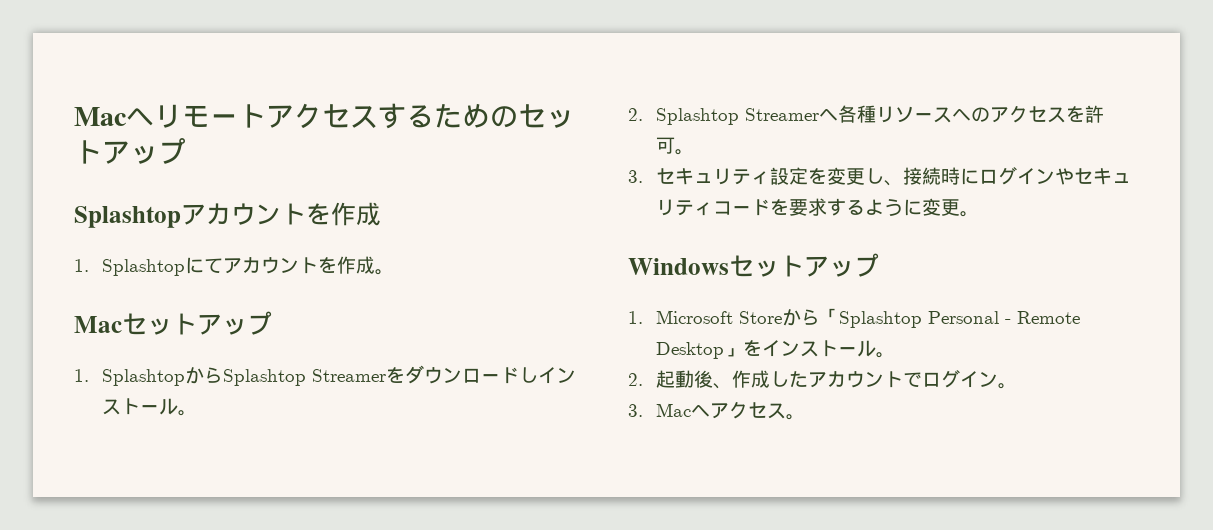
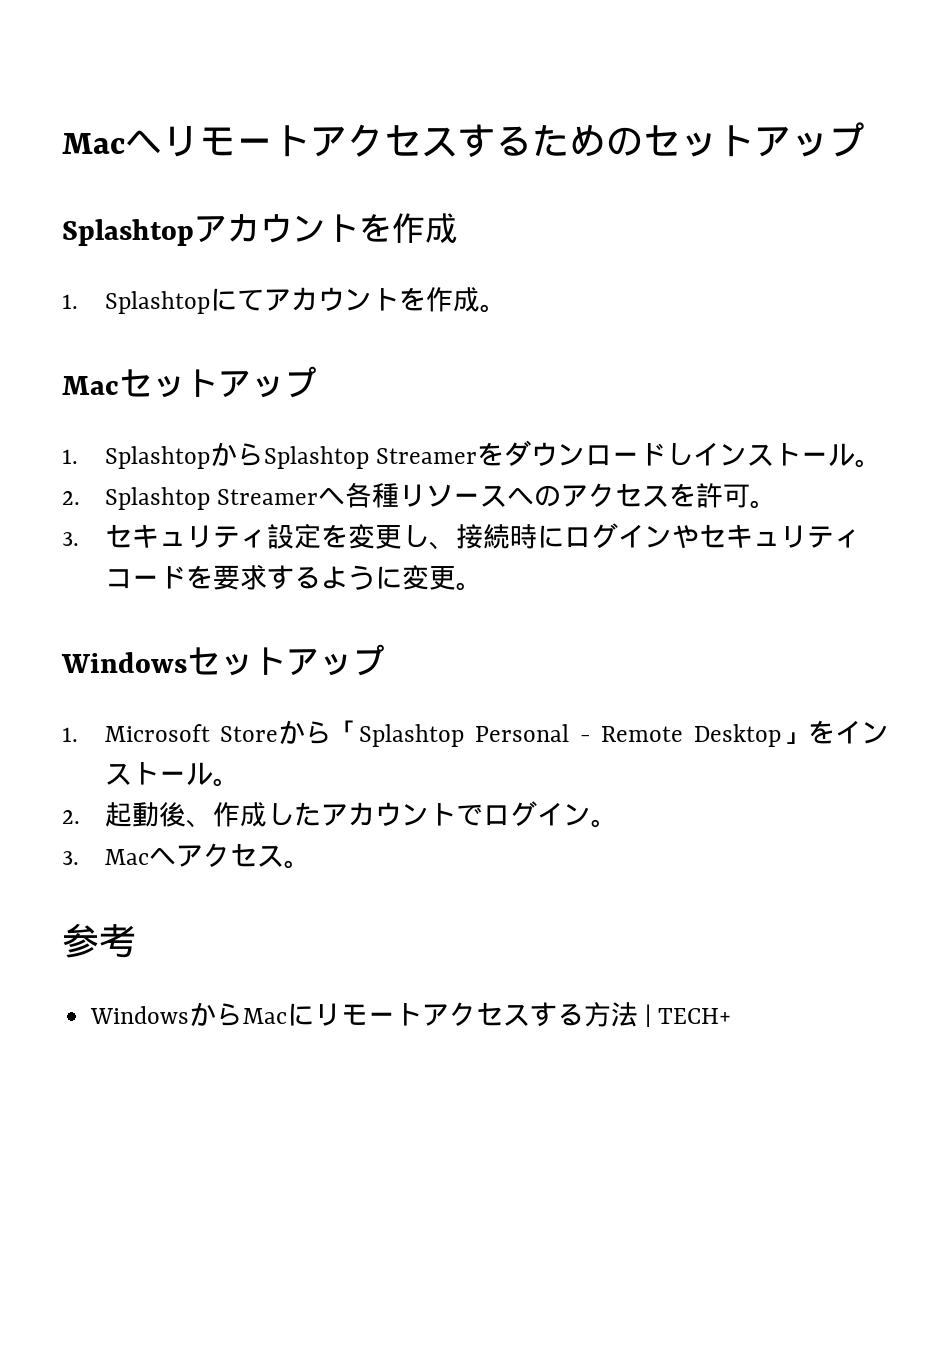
(805, 417) none -> [62,923,136,958] [90,1002,732,1027] // 参考 // WindowsからMacにリモートアクセスする方法 | TECH+

